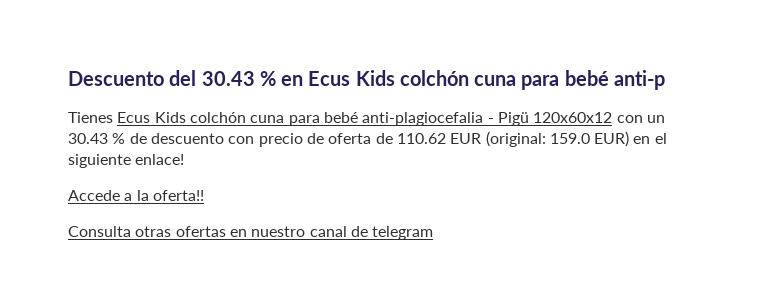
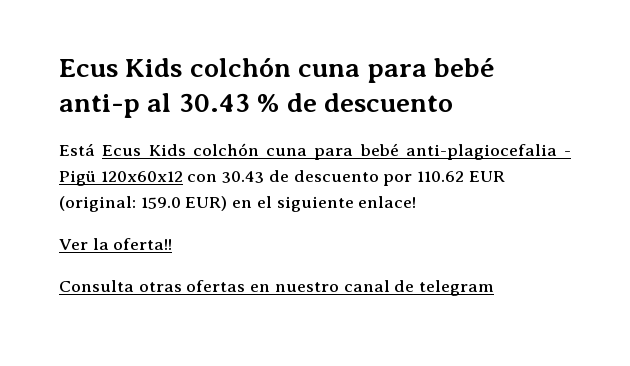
[68,70,304,86] Descuento del 30.43 % en -> (59, 68) none
[68,112,113,123] // Tienes -> [147,93,454,112] [59,143,95,156] al 30.43 % de descuento // Está
[646,115,665,123] [68,133,393,147] un 30.43 % de descuento con precio de oferta de -> [222,170,413,186] 30.43 de descuento por
[68,190,133,201] Accede a -> [59,239,88,250] Ver

